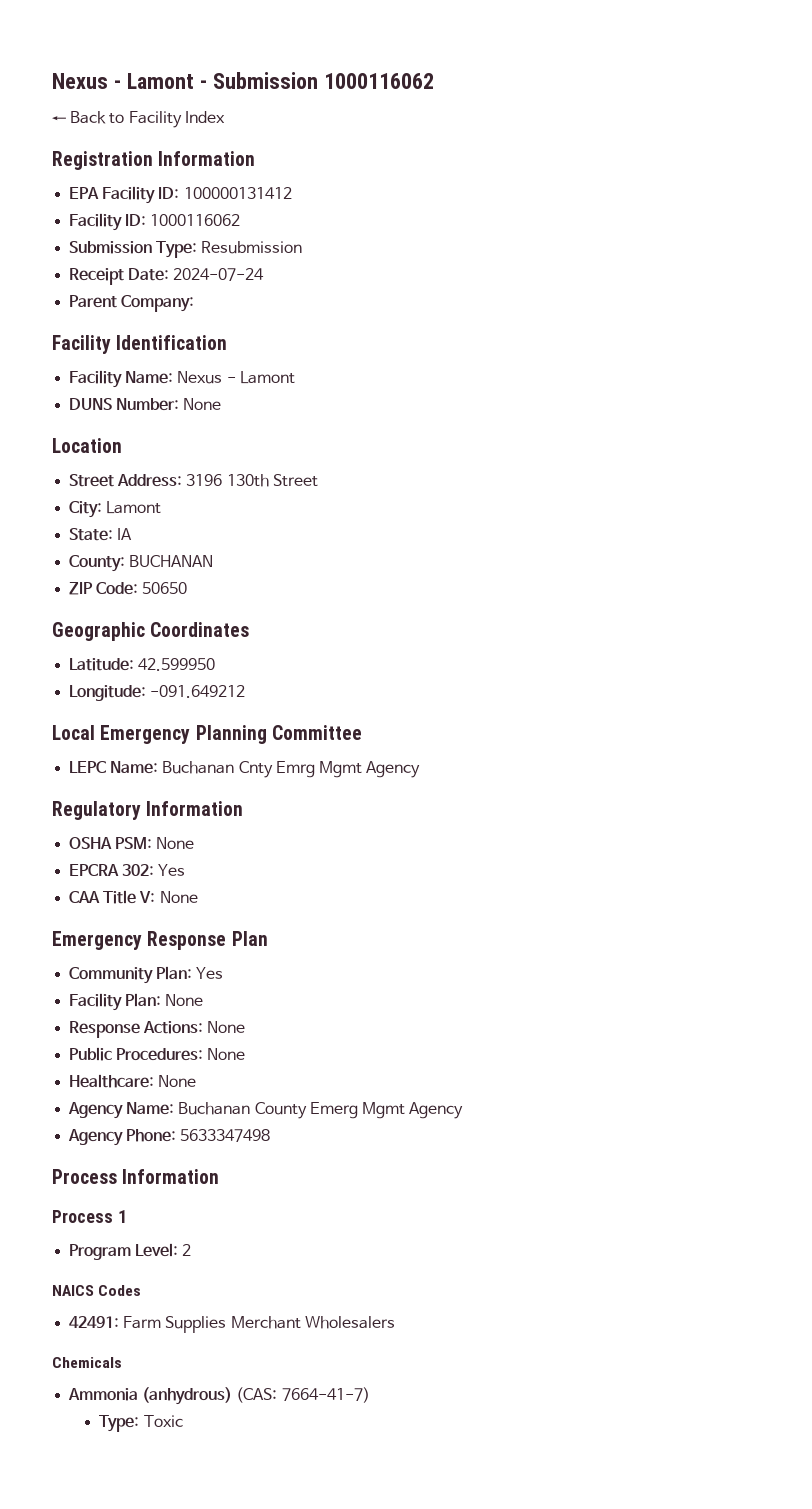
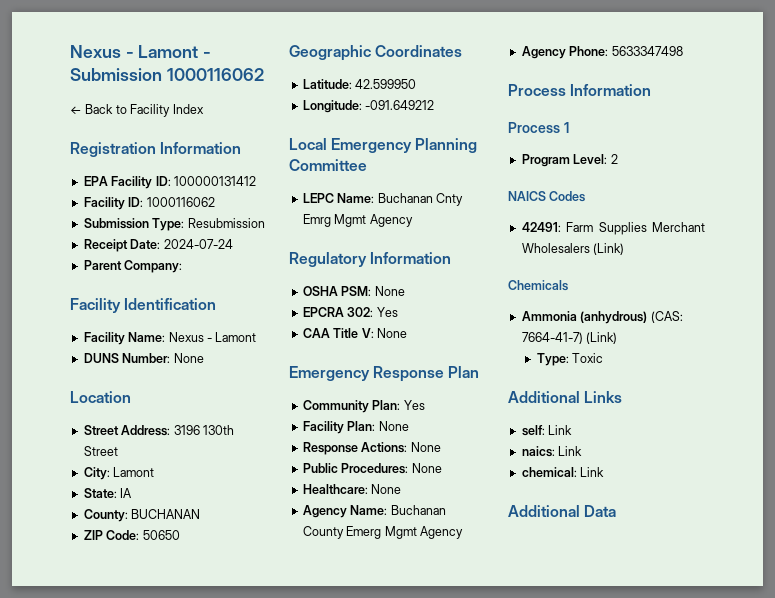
(395, 1322) none -> [593,243,625,255] (Link)
(370, 1395) none -> [586,332,618,344] (Link)
(183, 1421) none -> [508,391,623,403] [521,425,573,436] [521,446,583,457] [521,467,605,477] [508,505,617,517] // Additional Links // self: Link // naics: Link // chemical: Link // Additional Data

